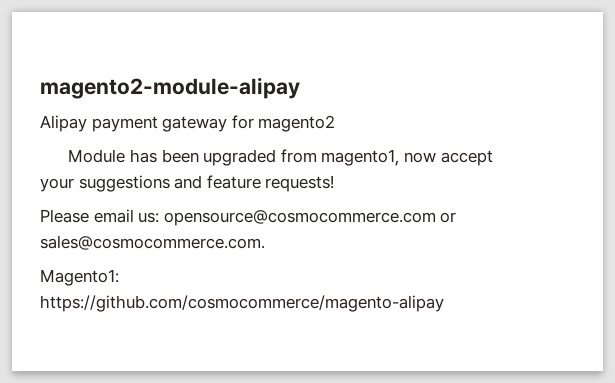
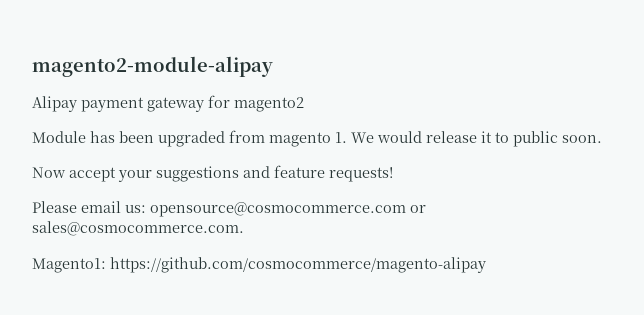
[321,149,437,166] magento1, now -> [269,131,602,147] [32,167,66,178] magento 1. We would release it to public soon. // Now

